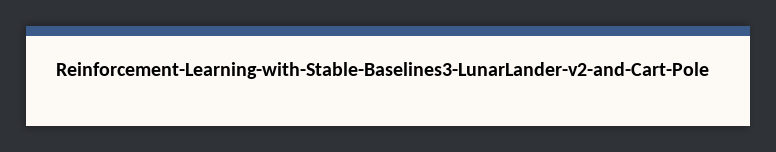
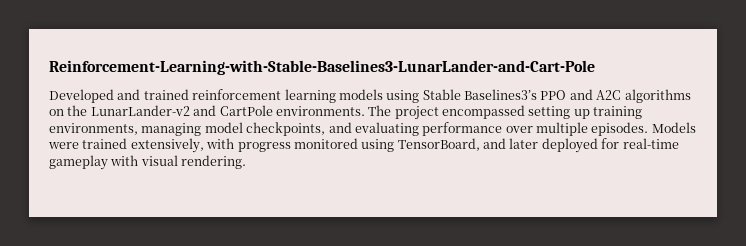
[56,62,709,79] Reinforcement-Learning-with-Stable-Baselines3-LunarLander-v2-and-Cart-Pole -> [49,60,595,75] [49,89,691,103] [49,105,643,120] [49,122,696,136] [48,138,679,153] [49,155,247,170] Reinforcement-Learning-with-Stable-Baselines3-LunarLander-and-Cart-Pole // Developed and trained reinforcement learning models using Stable Baselines3’s PPO and A2C algorithms on the LunarLander-v2 and CartPole environments. The project encompassed setting up training environments, managing model checkpoints, and evaluating performance over multiple episodes. Models were trained extensively, with progress monitored using TensorBoard, and later deployed for real-time gameplay with visual rendering.

